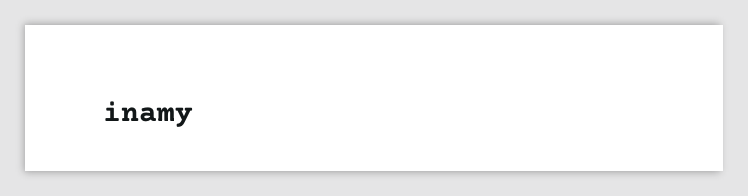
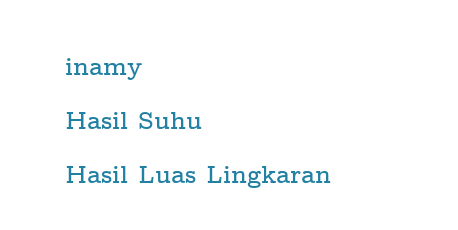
(193, 114) none -> [65,112,202,129] [65,166,331,188] // Hasil Suhu // Hasil Luas Lingkaran

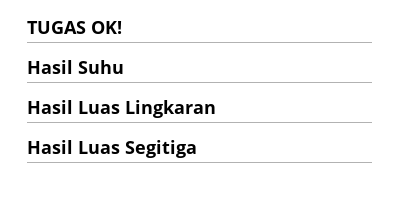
[65,58,142,80] inamy -> [27,21,122,34] TUGAS OK!
(331, 177) none -> [27,140,197,158] // Hasil Luas Segitiga

